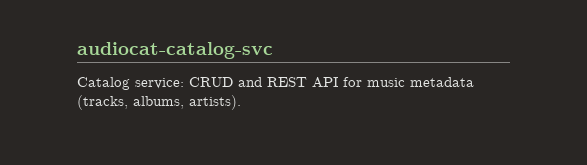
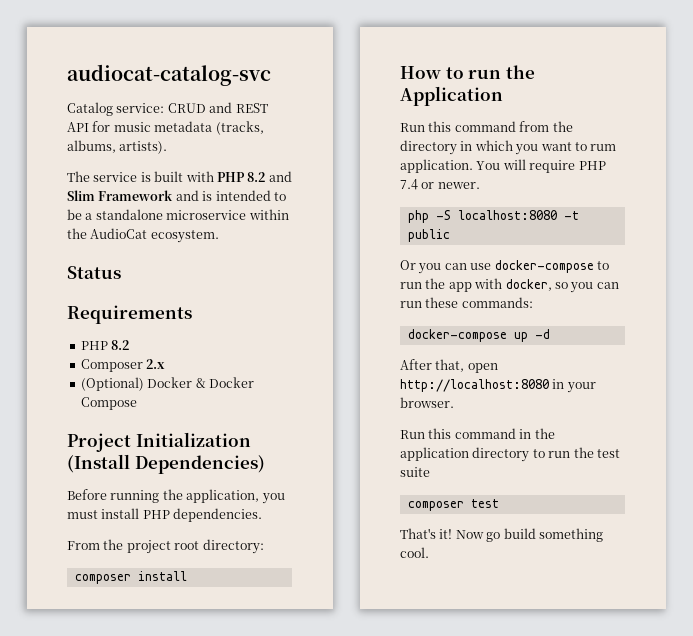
(241, 102) none -> [67,171,292,182] [67,190,286,201] [67,209,289,220] [67,228,219,243] [67,266,121,279] [67,305,192,324] [80,340,130,350] [80,359,166,372] [80,377,254,391] [80,397,137,410] [67,432,251,452] [67,454,265,474] [67,489,285,504] [67,508,263,522] [67,539,264,554] [74,571,187,584] [400,65,535,79] [400,86,503,106] [400,121,573,132] [400,140,617,155] [400,159,606,173] [400,179,480,190] [407,210,579,223] [407,229,450,242] [400,260,609,274] [400,278,619,293] [400,297,533,308] [407,329,550,342] [400,359,498,373] [400,379,596,393] [400,397,454,408] [400,428,555,439] [400,447,620,462] [400,467,430,477] [407,499,499,511] [400,528,603,542] [400,547,429,558] // The service is built with PHP 8.2 and Slim Framework and is intended to be a standalone microservice within the AudioCat ecosystem. // Status // Requirements // PHP 8.2 // Composer 2.x // (Optional) Docker & Docker Compose // Project Initialization (Install Dependencies) // Before running the application, you must install PHP dependencies. // From the project root directory: // composer install // How to run the Application // Run this command from the directory in which you want to rum application. You will require PHP 7.4 or newer. // php -S localhost:8080 -t public // Or you can use docker-compose to run the app with docker, so you can run these commands: // docker-compose up -d // After that, open http://localhost:8080 in your browser. // Run this command in the application directory to run the test suite // composer test // That's it! Now go build something cool.

